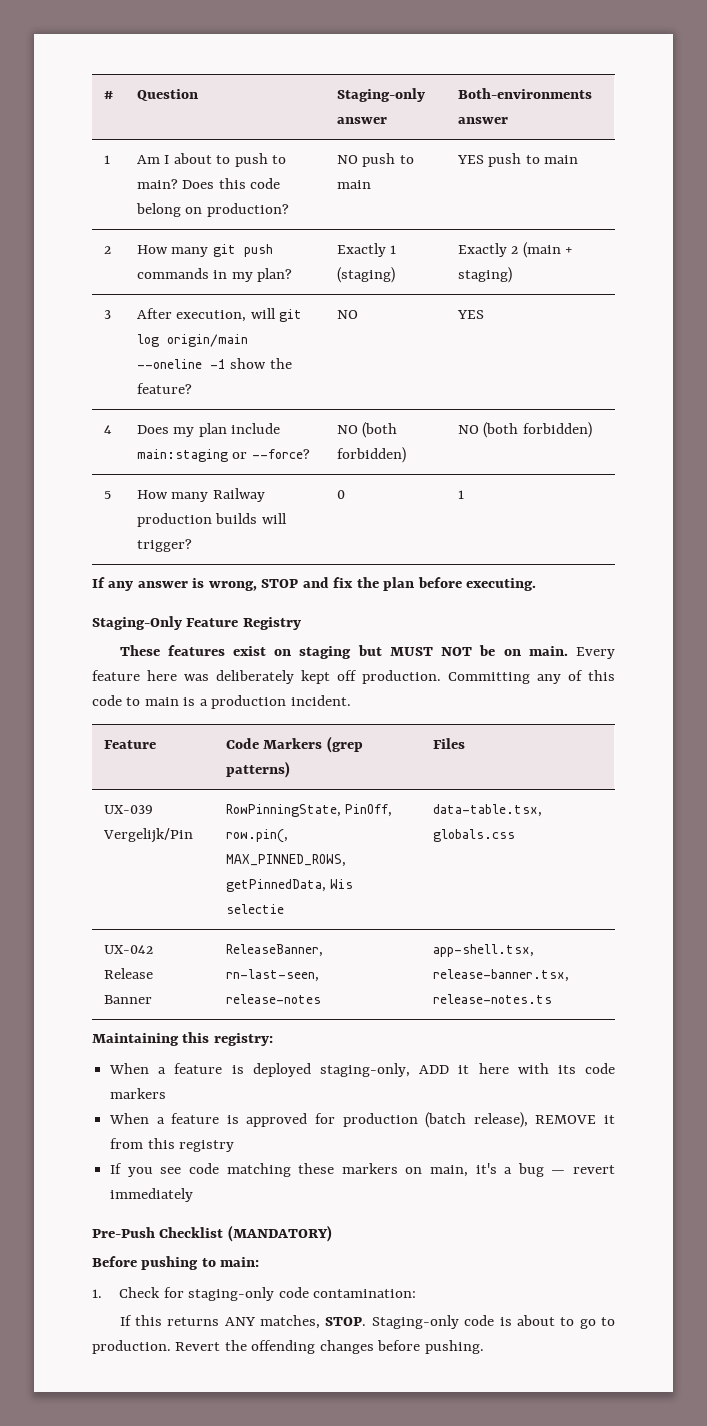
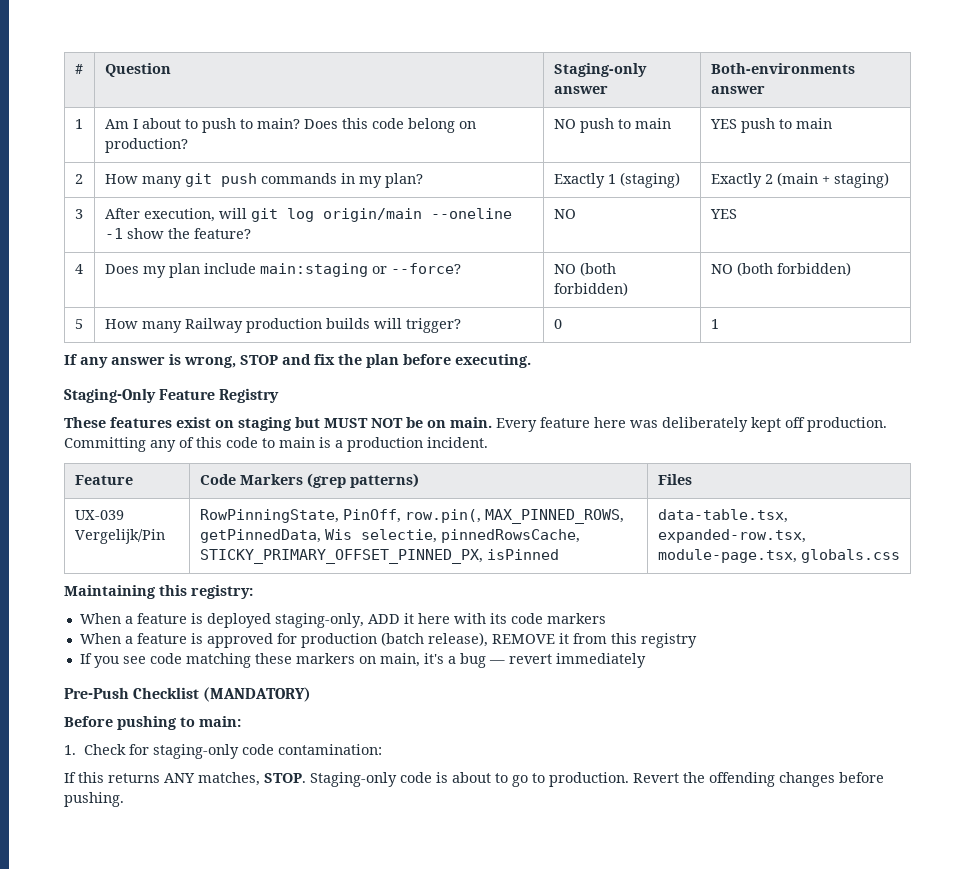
[225,904,284,914] selectie -> [360,529,580,543] [199,549,559,564] selectie, pinnedRowsCache, STICKY_PRIMARY_OFFSET_PINNED_PX, isPinned
(542, 810) none -> [657,529,806,543] [657,549,797,563] expanded-row.tsx, module-page.tsx,
[103,945,153,954] [103,968,153,979] [103,995,152,1004] [225,944,323,957] [225,969,319,982] [225,994,321,1004] [432,944,534,957] [432,969,569,982] [432,994,552,1004] // UX-042 Release Banner | ReleaseBanner, rn-last-seen, release-notes | app-shell.tsx, release-banner.tsx, release-notes.ts -> (900, 556) none

